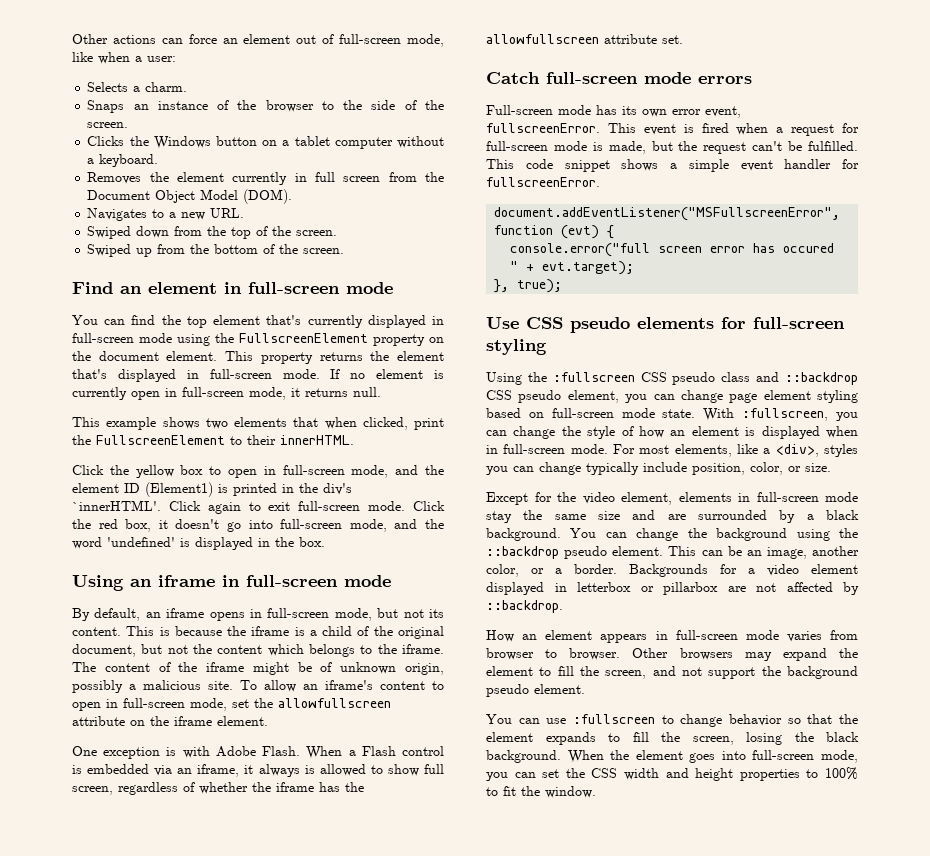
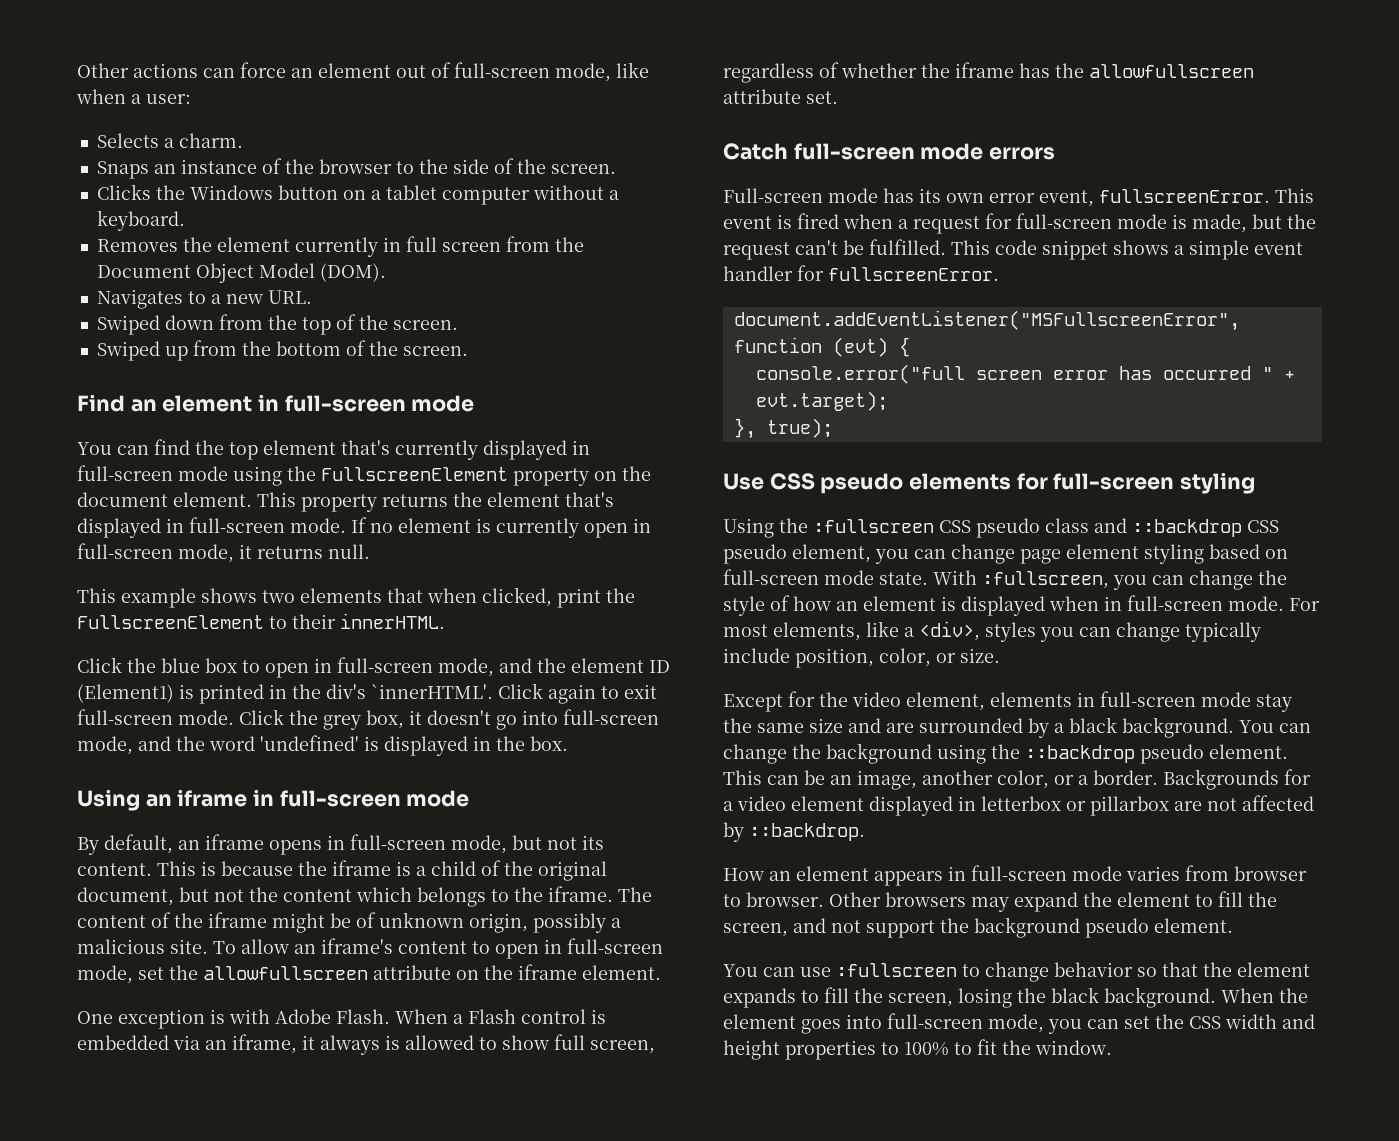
[135,465,174,478] yellow -> [161,658,200,673] blue
[98,519,118,529] red -> [323,715,361,730] grey
[783,243,835,253] occured -> [1162,366,1251,380] occurred

